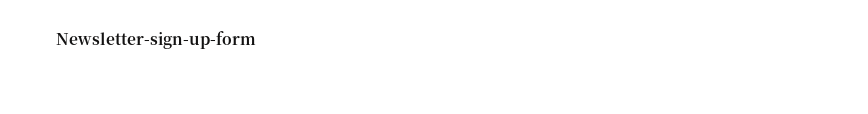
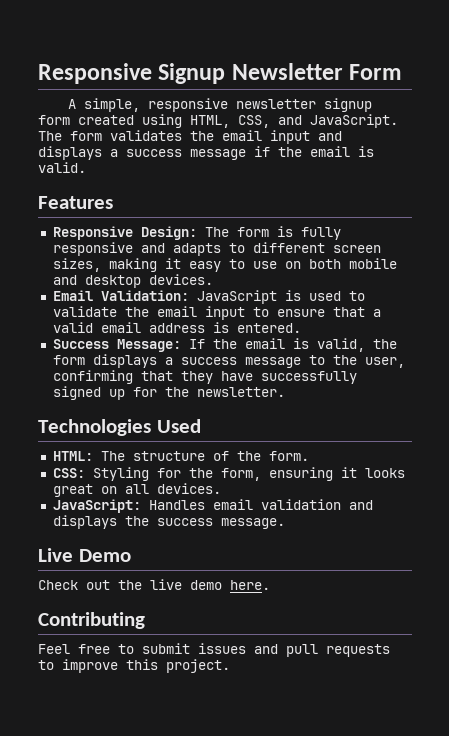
[56,31,256,49] Newsletter-sign-up-form -> [38,63,403,84] [68,98,373,112] [38,114,398,128] [38,130,342,144] [38,146,374,160] [38,162,86,173] [38,196,113,209] [52,226,341,240] [52,242,381,256] [52,258,397,272] [52,274,213,288] [52,290,365,304] [52,306,381,320] [52,322,301,333] [52,338,397,352] [52,354,405,368] [52,370,357,384] [52,386,285,400] [38,419,201,436] [52,451,309,461] [52,467,405,481] [52,483,221,497] [52,499,373,513] [52,515,285,529] [38,548,131,562] [38,579,270,590] [38,612,145,629] [38,643,390,657] [38,659,230,673] Responsive Signup Newsletter Form // A simple, responsive newsletter signup form created using HTML, CSS, and JavaScript. The form validates the email input and displays a success message if the email is valid. // Features // Responsive Design: The form is fully responsive and adapts to different screen sizes, making it easy to use on both mobile and desktop devices. // Email Validation: JavaScript is used to validate the email input to ensure that a valid email address is entered. // Success Message: If the email is valid, the form displays a success message to the user, confirming that they have successfully signed up for the newsletter. // Technologies Used // HTML: The structure of the form. // CSS: Styling for the form, ensuring it looks great on all devices. // JavaScript: Handles email validation and displays the success message. // Live Demo // Check out the live demo here. // Contributing // Feel free to submit issues and pull requests to improve this project.

